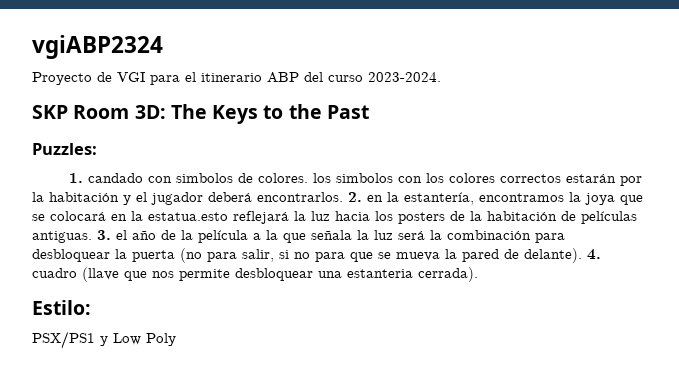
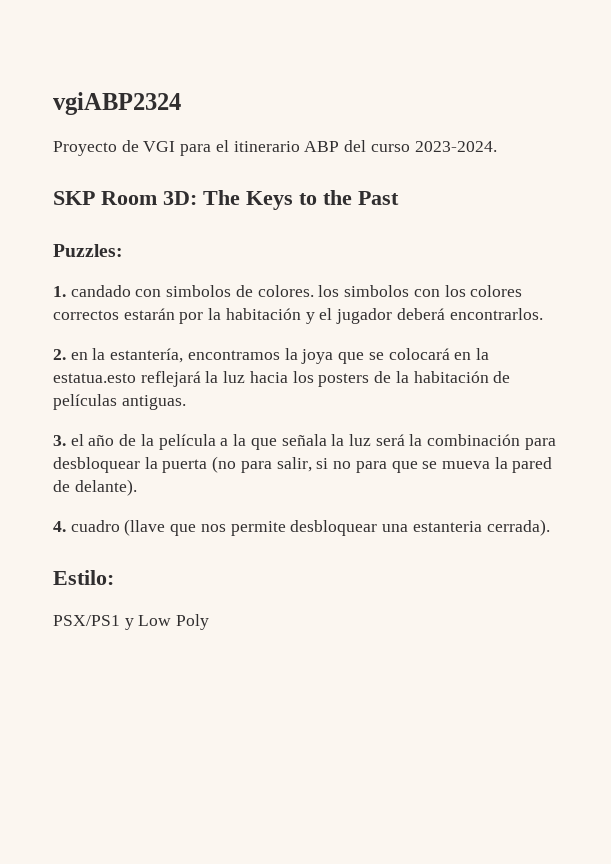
(343, 197) none -> (543, 314) //
(92, 237) none -> (186, 402) //
(582, 255) none -> (137, 487) //

